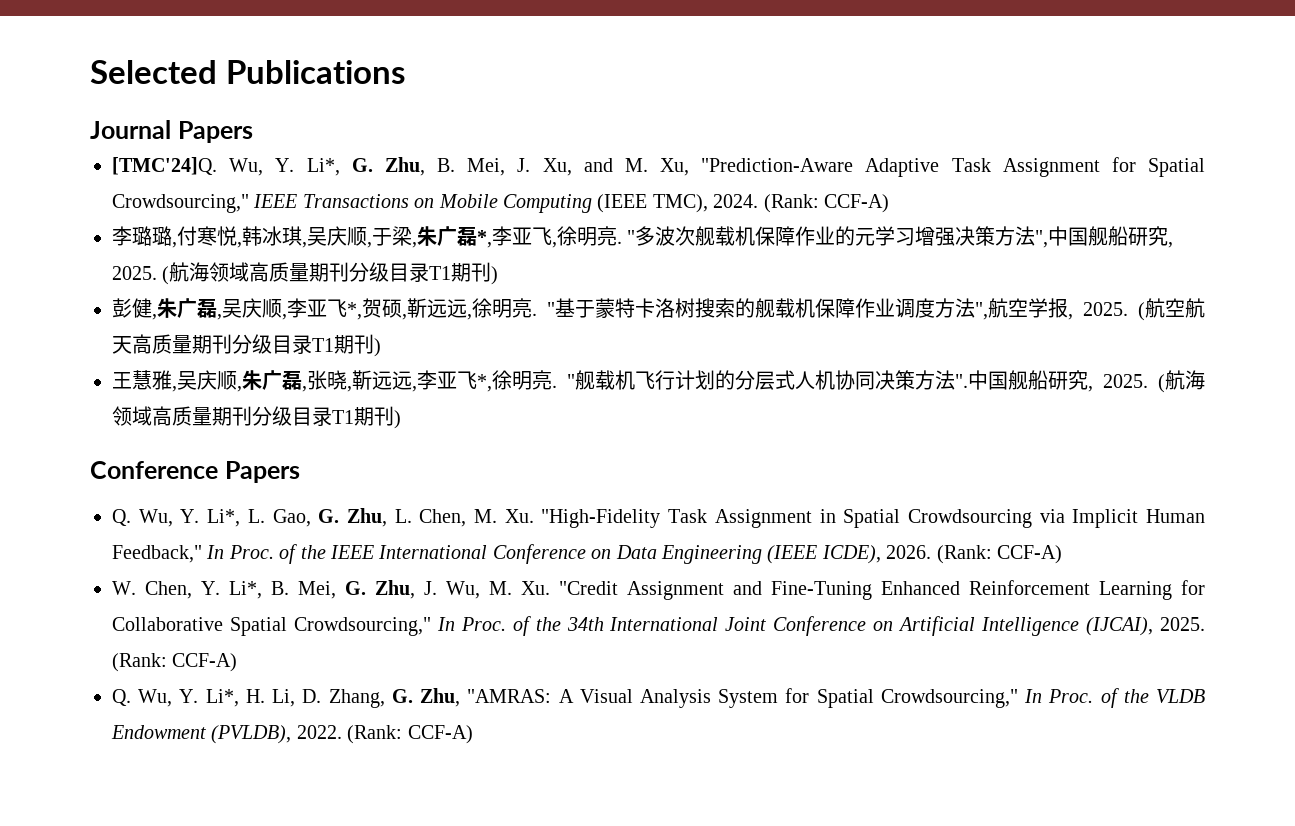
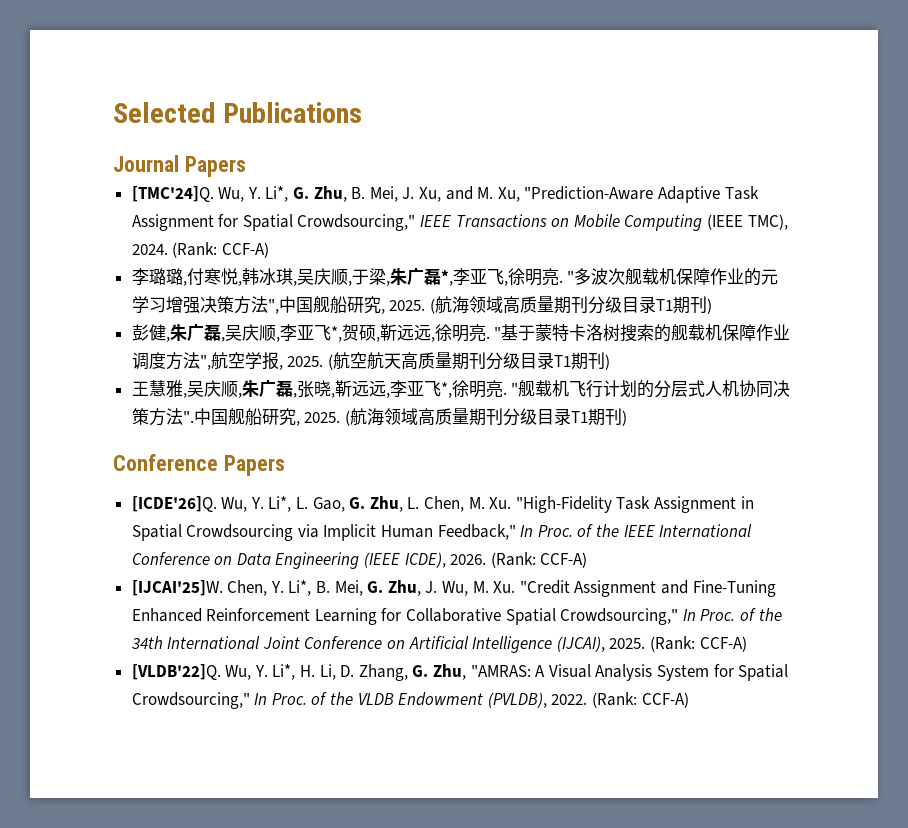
[112,509,131,526] Q. -> [131,496,217,512] [ICDE'26]Q.
[112,581,136,595] W. -> [131,580,223,596] [IJCAI'25]W.
[112,689,131,706] Q. -> [131,664,221,680] [VLDB'22]Q.

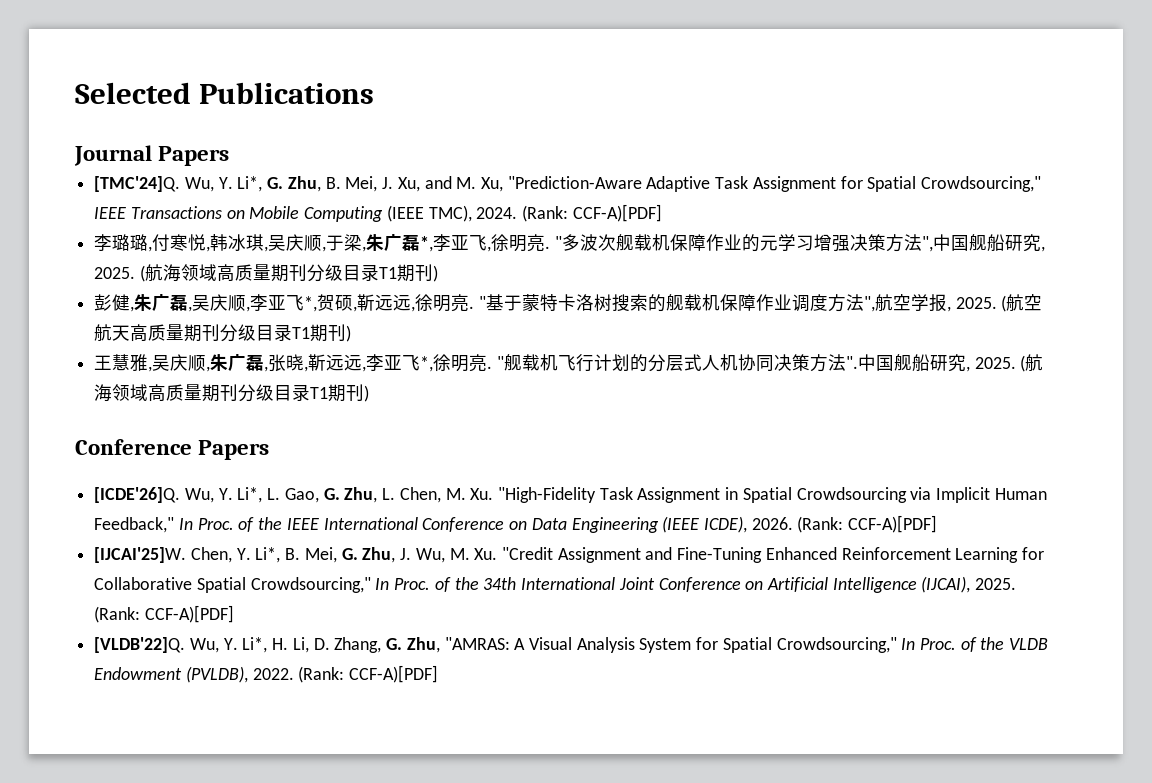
[221,242,269,258] CCF-A) -> [572,204,662,222] CCF-A)[PDF]
[540,552,588,568] CCF-A) -> [848,515,938,533] CCF-A)[PDF]
[699,636,747,652] CCF-A) -> [144,605,234,623] CCF-A)[PDF]
[641,692,689,708] CCF-A) -> [349,665,439,683] CCF-A)[PDF]

